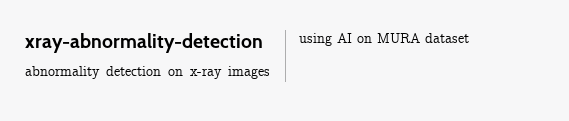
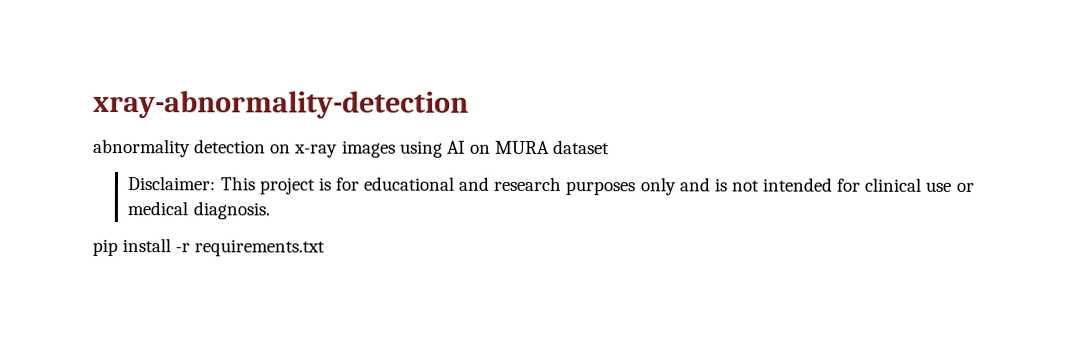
(469, 38) none -> [127,176,974,196] [127,201,270,220] [92,238,326,257] // Disclaimer: This project is for educational and research purposes only and is not intended for clinical use or medical diagnosis. // pip install -r requirements.txt

